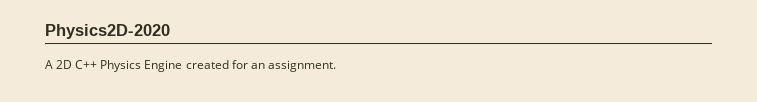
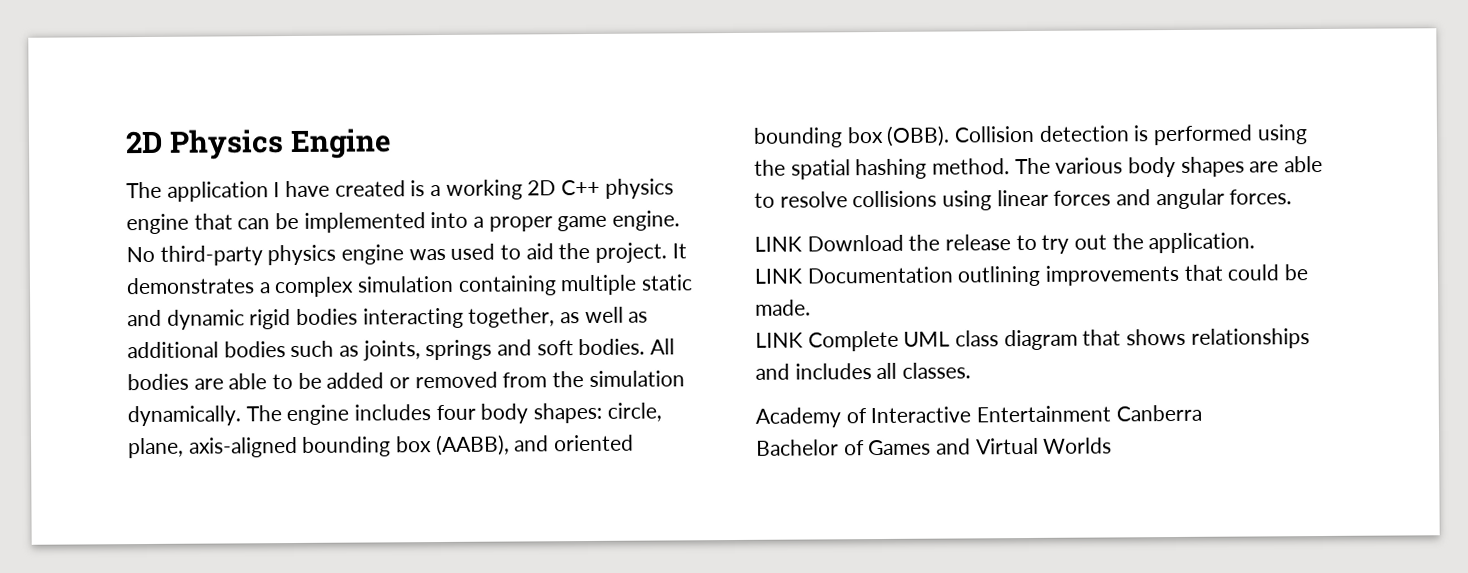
[45,24,170,39] [45,60,336,72] Physics2D-2020 // A 2D C++ Physics Engine created for an assignment. -> [125,128,392,160] [126,178,674,202] [126,210,681,235] [126,242,687,266] [126,274,694,298] [127,306,649,330] [127,338,676,361] [127,370,685,391] [127,402,662,427] [128,434,635,459] [753,124,1308,148] [754,155,1324,180] [754,188,1293,211] [754,232,1256,254] [754,264,1309,287] [755,299,811,316] [755,328,1310,352] [755,362,972,380] [755,404,1202,428] [756,437,1113,456] 2D Physics Engine // The application I have created is a working 2D C++ physics engine that can be implemented into a proper game engine. No third-party physics engine was used to aid the project. It demonstrates a complex simulation containing multiple static and dynamic rigid bodies interacting together, as well as additional bodies such as joints, springs and soft bodies. All bodies are able to be added or removed from the simulation dynamically. The engine includes four body shapes: circle, plane, axis-aligned bounding box (AABB), and oriented bounding box (OBB). Collision detection is performed using the spatial hashing method. The various body shapes are able to resolve collisions using linear forces and angular forces. // LINK Download the release to try out the application. // LINK Documentation outlining improvements that could be made. // LINK Complete UML class diagram that shows relationships and includes all classes. // Academy of Interactive Entertainment Canberra // Bachelor of Games and Virtual Worlds

